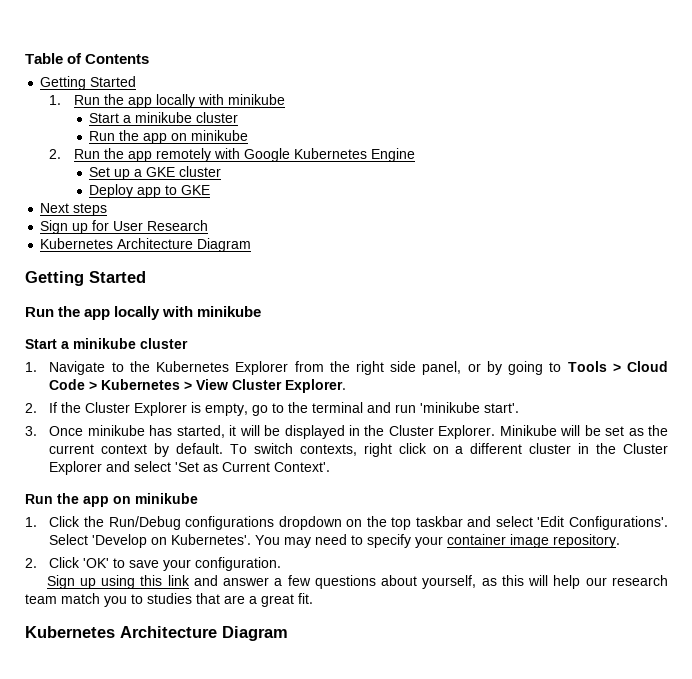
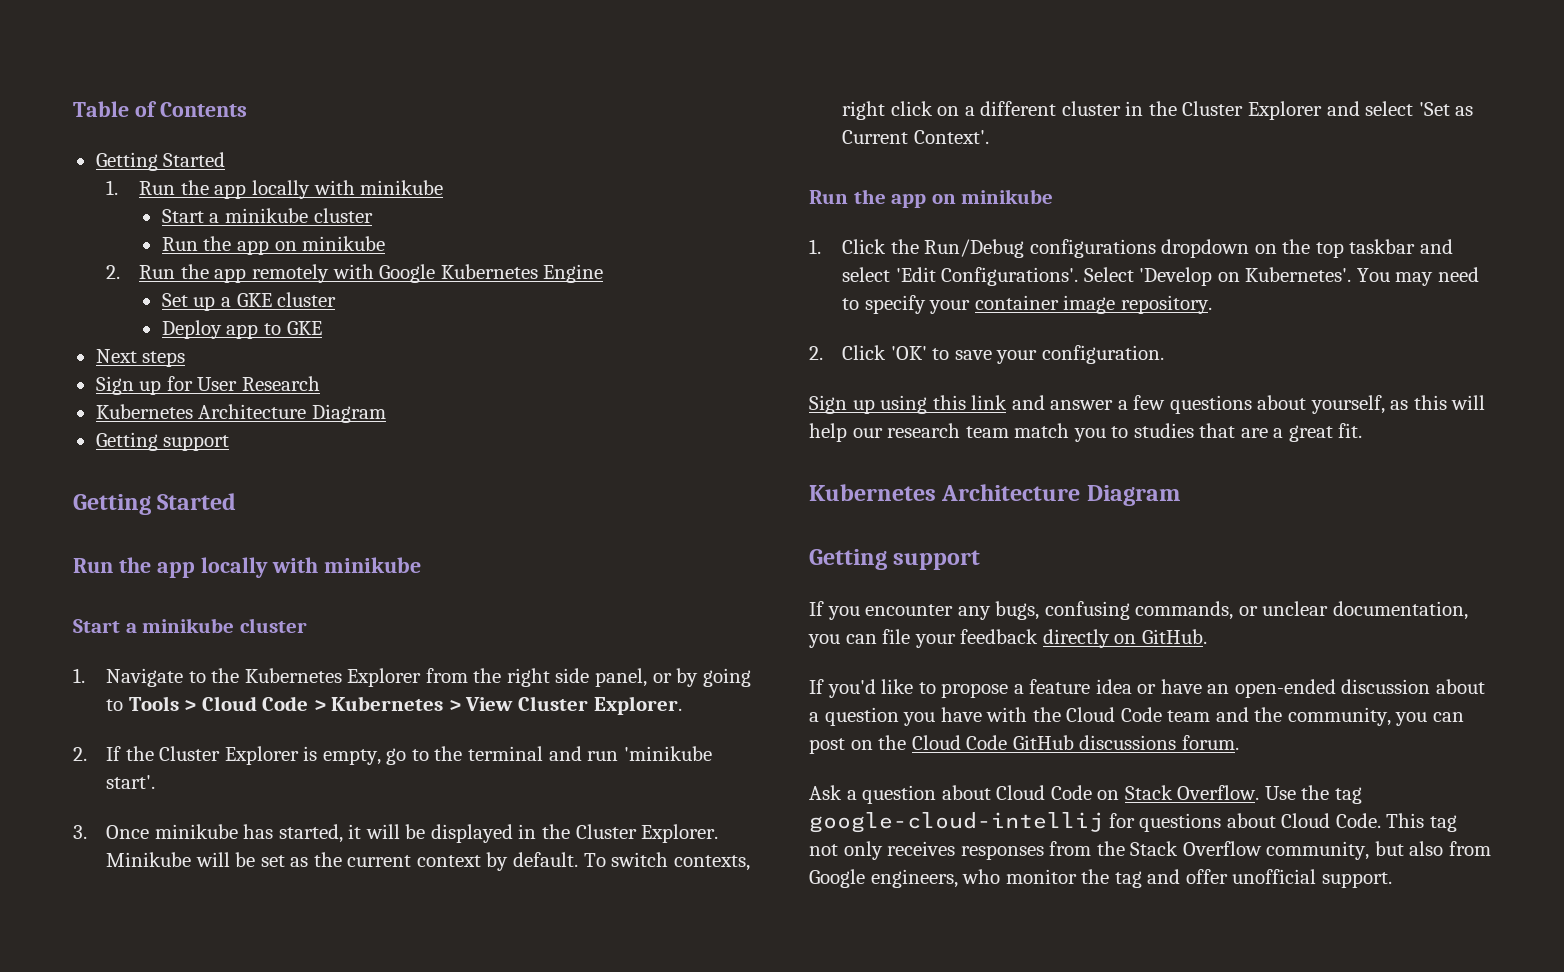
(252, 245) none -> [95,432,230,451] // Getting support
(288, 633) none -> [809,549,981,570] [809,601,1468,620] [808,629,1207,648] [809,679,1485,698] [809,707,1464,726] [809,735,1239,754] [809,785,1362,804] [809,812,1457,833] [809,841,1491,860] [809,869,1392,888] // Getting support // If you encounter any bugs, confusing commands, or unclear documentation, you can file your feedback directly on GitHub. // If you'd like to propose a feature idea or have an open-ended discussion about a question you have with the Cloud Code team and the community, you can post on the Cloud Code GitHub discussions forum. // Ask a question about Cloud Code on Stack Overflow. Use the tag google-cloud-intellij for questions about Cloud Code. This tag not only receives responses from the Stack Overflow community, but also from Google engineers, who monitor the tag and offer unofficial support.

